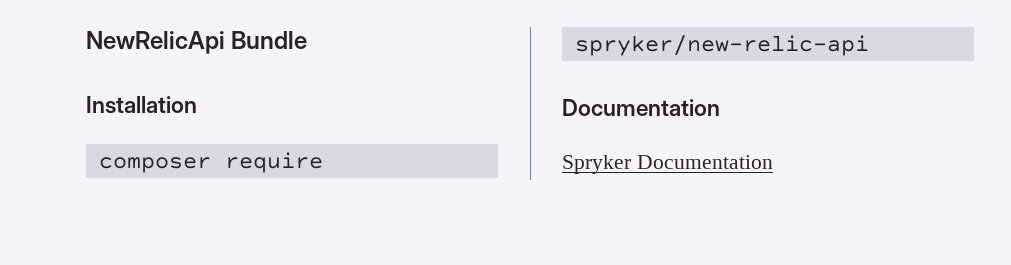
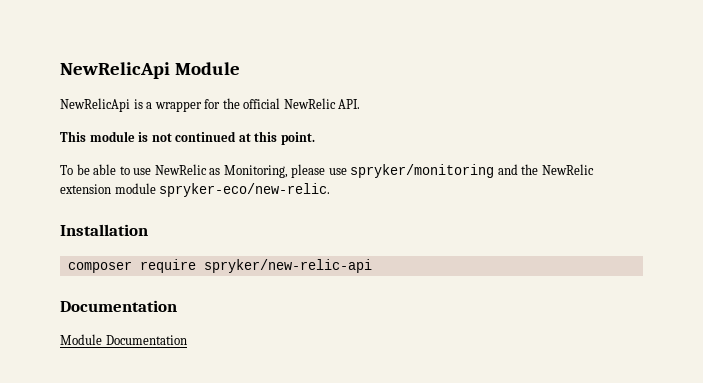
[86,31,308,54] NewRelicApi Bundle -> [60,62,240,79] [60,98,361,112] [60,131,315,145] [60,164,594,178] [60,183,331,197] NewRelicApi Module // NewRelicApi is a wrapper for the official NewRelic API. // This module is not continued at this point. // To be able to use NewRelic as Monitoring, please use spryker/monitoring and the NewRelic extension module spryker-eco/new-relic.
[562,155,631,174] Spryker -> [60,334,102,345] Module

